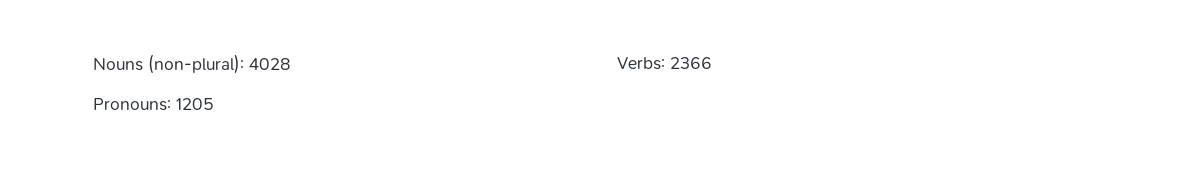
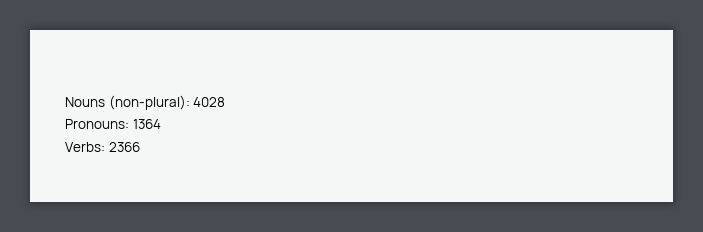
[176,98,214,110] 1205 -> [132,119,161,129] 1364

